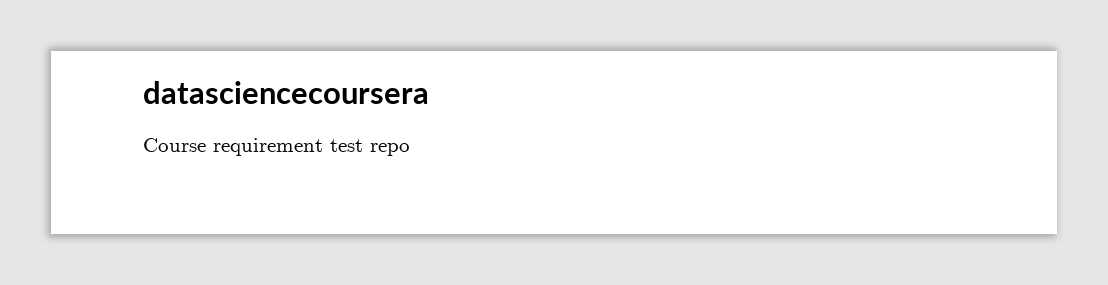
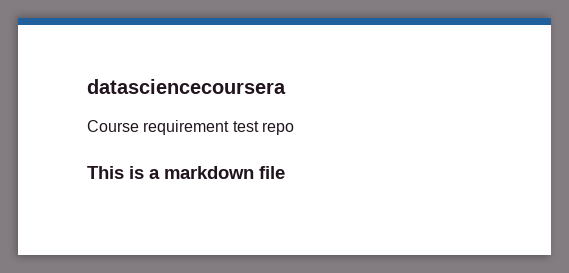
(410, 149) none -> [87,166,285,179] // This is a markdown file

